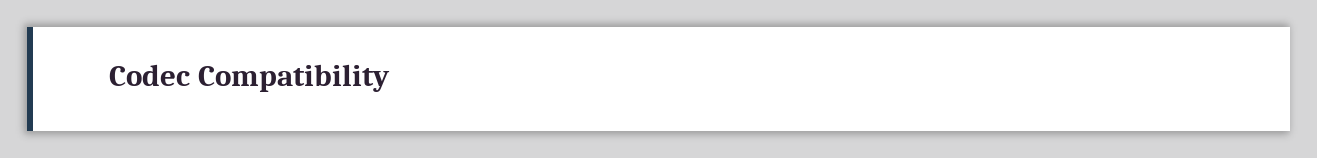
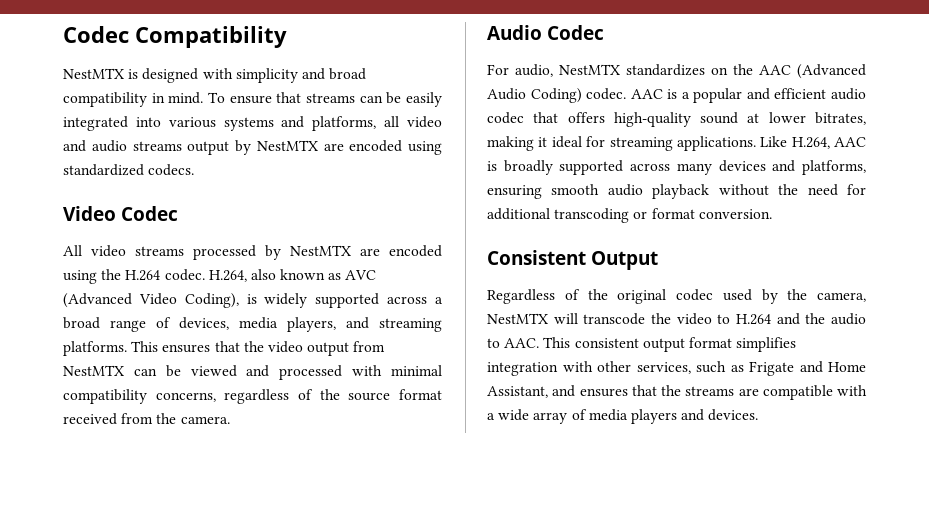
(391, 78) none -> [63,68,367,83] [63,92,443,107] [63,116,442,131] [63,140,442,155] [63,164,195,176] [63,206,179,221] [63,245,442,260] [63,269,377,284] [63,293,443,308] [63,317,442,332] [63,341,386,356] [63,365,442,380] [63,389,442,404] [63,413,230,425] [487,25,605,40] [487,64,866,79] [487,88,866,103] [487,112,866,127] [487,136,866,151] [487,160,866,175] [487,184,866,199] [487,208,772,223] [487,250,659,270] [487,289,866,304] [487,313,866,325] [487,337,797,352] [487,361,866,376] [487,385,867,400] [487,409,759,424] // NestMTX is designed with simplicity and broad compatibility in mind. To ensure that streams can be easily integrated into various systems and platforms, all video and audio streams output by NestMTX are encoded using standardized codecs. // Video Codec // All video streams processed by NestMTX are encoded using the H.264 codec. H.264, also known as AVC (Advanced Video Coding), is widely supported across a broad range of devices, media players, and streaming platforms. This ensures that the video output from NestMTX can be viewed and processed with minimal compatibility concerns, regardless of the source format received from the camera. // Audio Codec // For audio, NestMTX standardizes on the AAC (Advanced Audio Coding) codec. AAC is a popular and efficient audio codec that offers high-quality sound at lower bitrates, making it ideal for streaming applications. Like H.264, AAC is broadly supported across many devices and platforms, ensuring smooth audio playback without the need for additional transcoding or format conversion. // Consistent Output // Regardless of the original codec used by the camera, NestMTX will transcode the video to H.264 and the audio to AAC. This consistent output format simplifies integration with other services, such as Frigate and Home Assistant, and ensures that the streams are compatible with a wide array of media players and devices.

